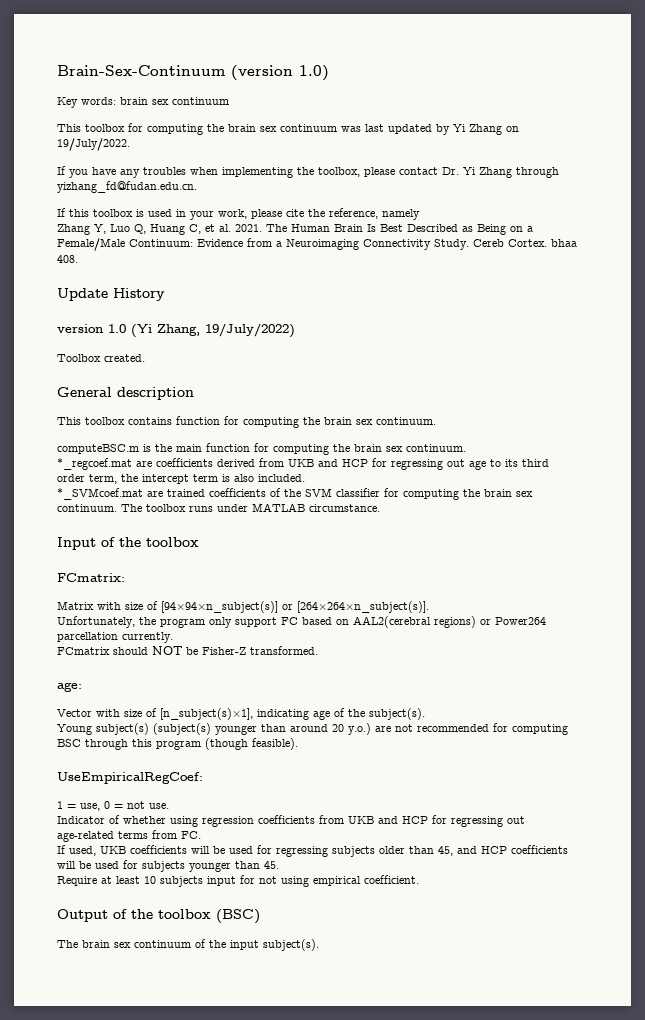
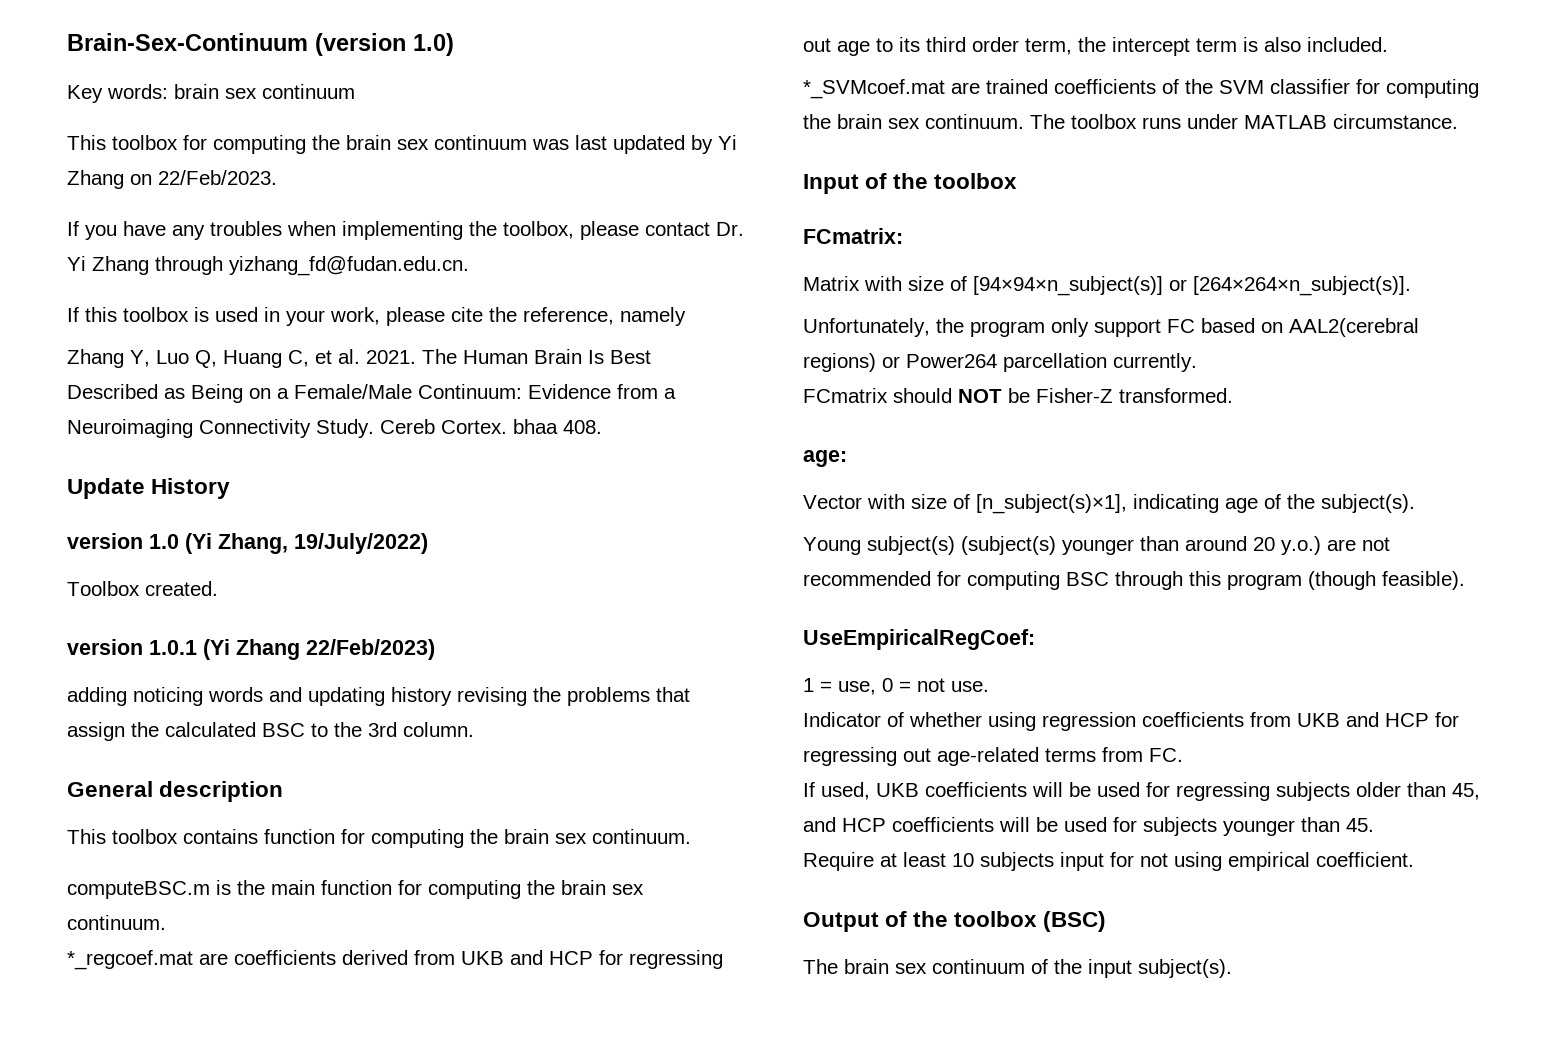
[57,138,130,151] 19/July/2022. -> [158,170,277,185] 22/Feb/2023.
(145, 358) none -> [67,639,435,660] [67,687,690,706] [67,722,474,741] // version 1.0.1 (Yi Zhang 22/Feb/2023) // adding noticing words and updating history revising the problems that assign the calculated BSC to the 3rd column.

